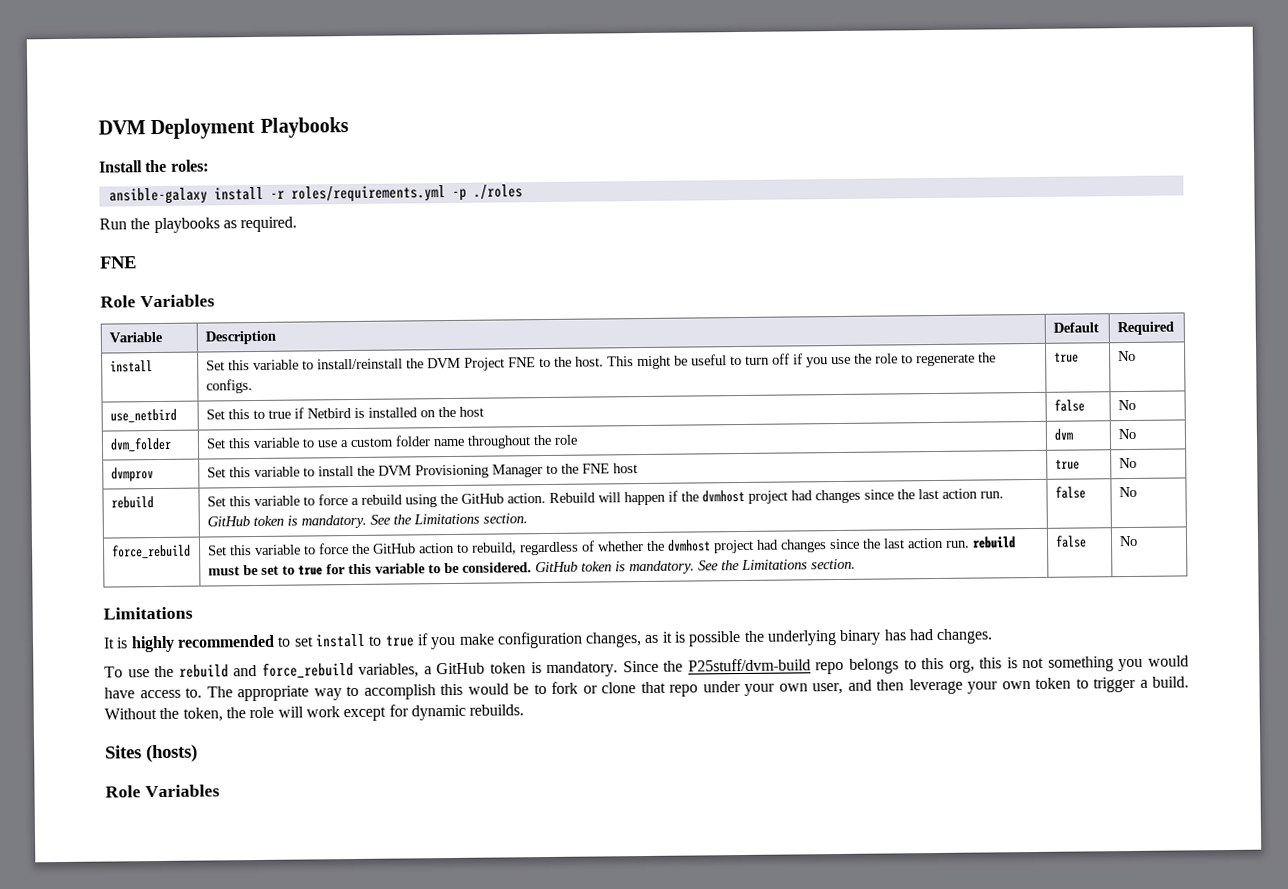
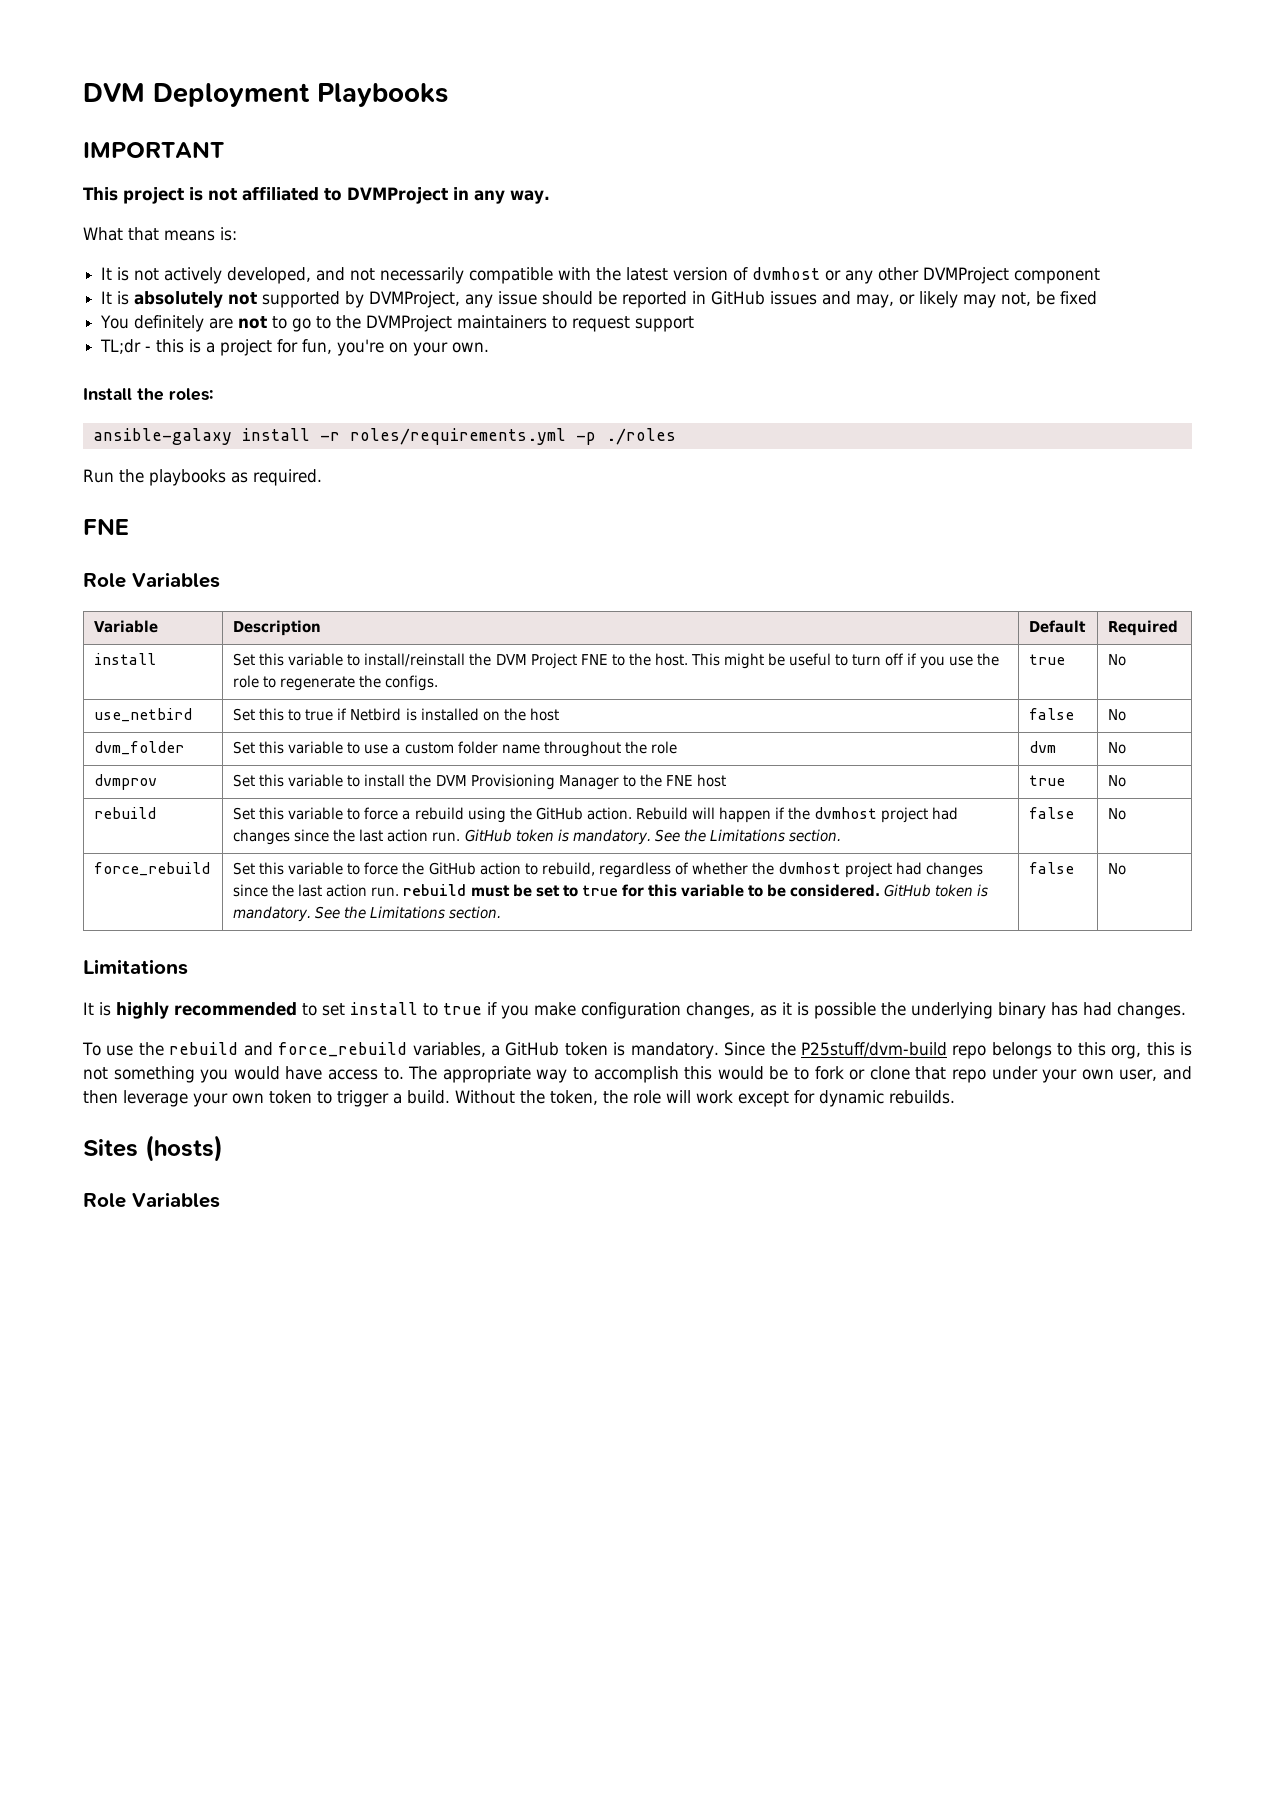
(349, 127) none -> [83,141,224,158] [83,187,550,204] [83,227,237,241] [101,267,1101,284] [101,291,1098,308] [100,315,695,332] [100,339,490,356] // IMPORTANT // This project is not affiliated to DVMProject in any way. // What that means is: // It is not actively developed, and not necessarily compatible with the latest version of dvmhost or any other DVMProject component // It is absolutely not supported by DVMProject, any issue should be reported in GitHub issues and may, or likely may not, be fixed // You definitely are not to go to the DVMProject maintainers to request support // TL;dr - this is a project for fun, you're on your own.

